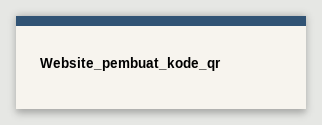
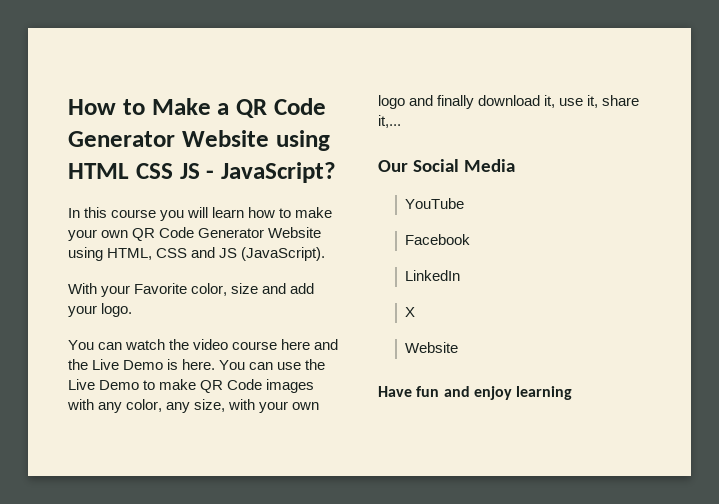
[40,57,221,71] Website_pembuat_kode_qr -> [68,98,326,118] [68,130,330,151] [68,162,336,183] [68,207,333,221] [68,227,322,241] [68,247,326,261] [68,283,315,297] [68,303,133,317] [68,339,339,350] [68,359,326,370] [68,379,315,393] [67,399,320,413] [378,95,640,109] [378,115,401,128] [378,159,515,172] [405,198,465,209] [405,234,471,245] [405,270,461,281] [405,307,416,317] [405,342,459,353] [378,386,573,400] How to Make a QR Code Generator Website using HTML CSS JS - JavaScript? // In this course you will learn how to make your own QR Code Generator Website using HTML, CSS and JS (JavaScript). // With your Favorite color, size and add your logo. // You can watch the video course here and the Live Demo is here. You can use the Live Demo to make QR Code images with any color, any size, with your own logo and finally download it, use it, share it,... // Our Social Media // YouTube // Facebook // LinkedIn // X // Website // Have fun and enjoy learning

